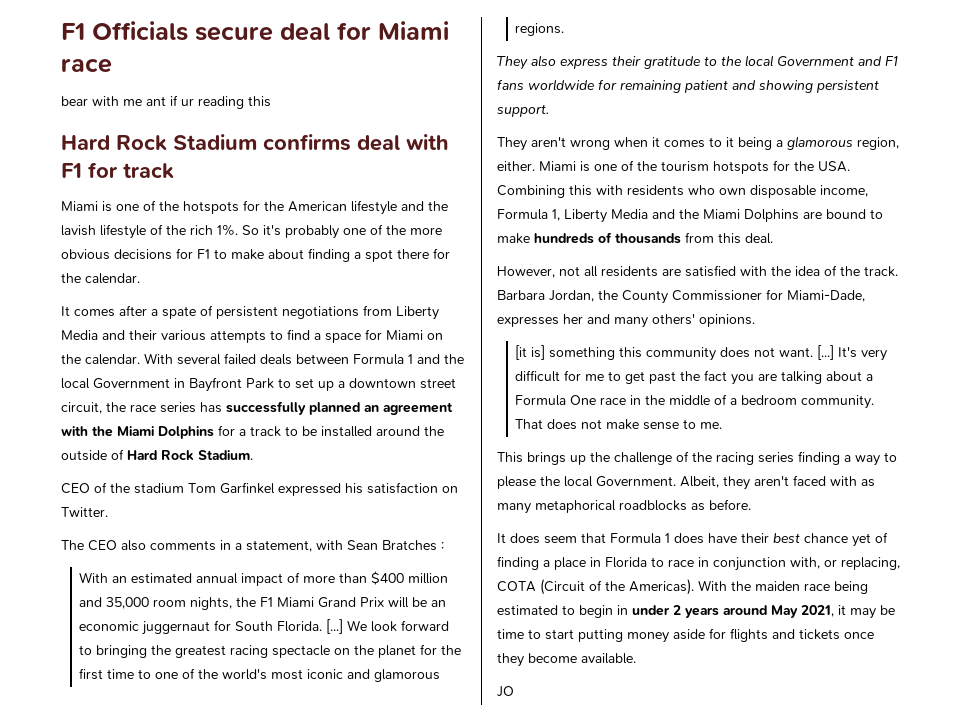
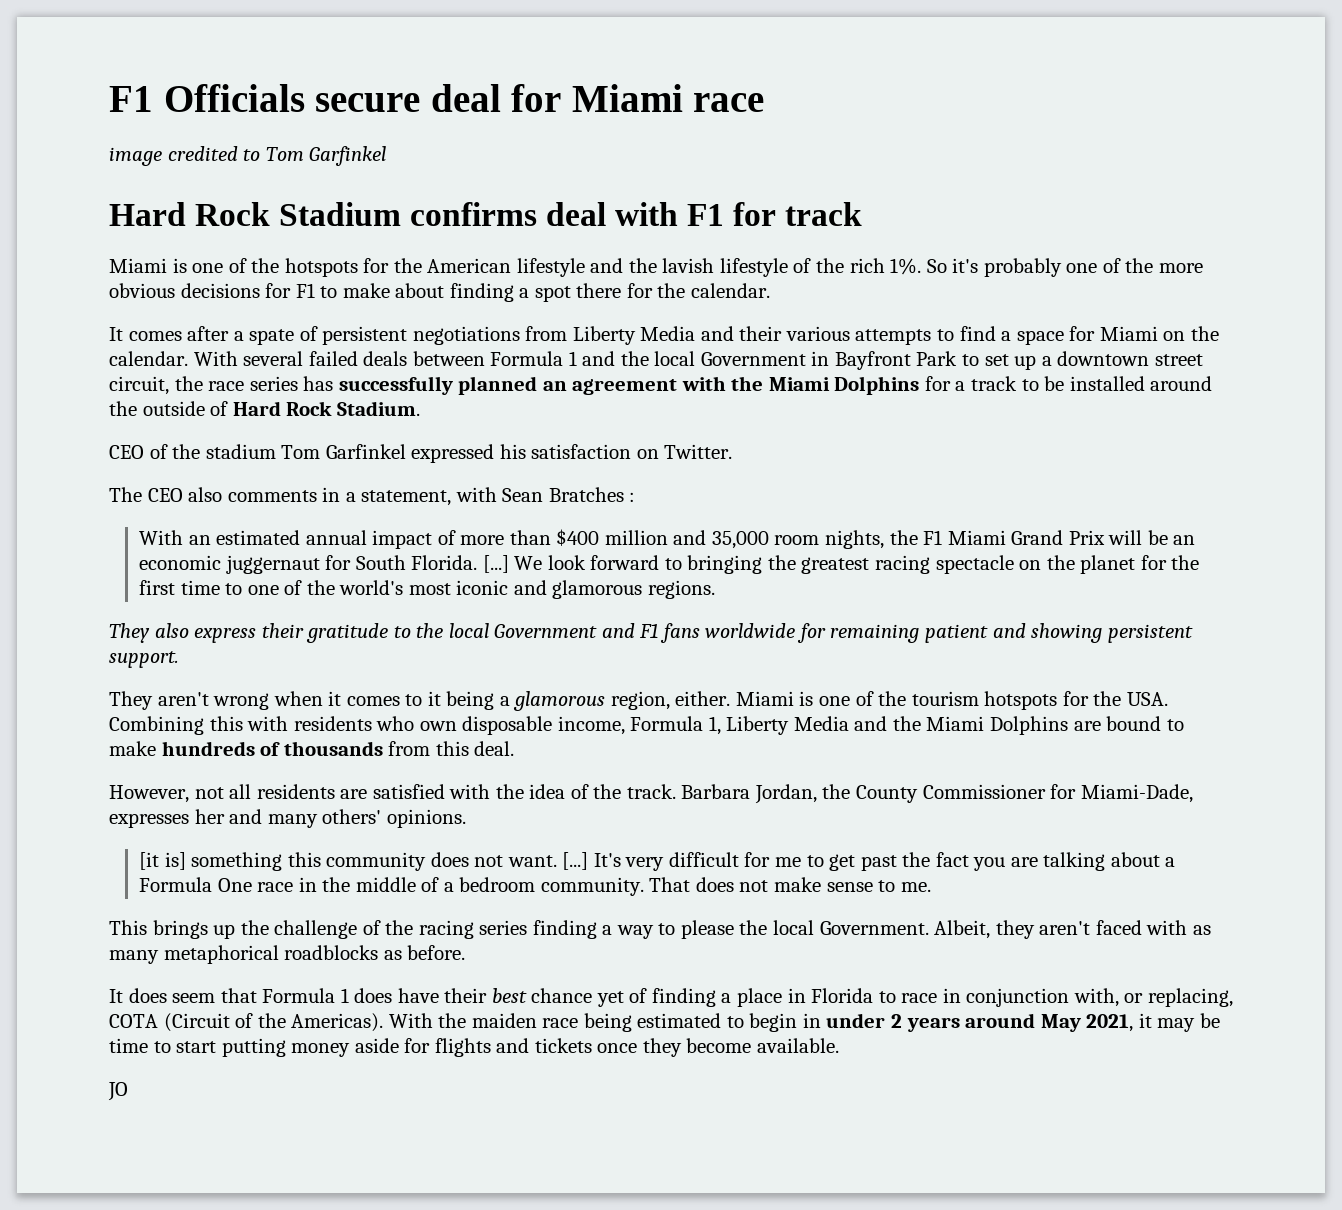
[61,95,271,109] bear with me ant if ur reading this -> [109,146,387,166] image credited to Tom Garfinkel

